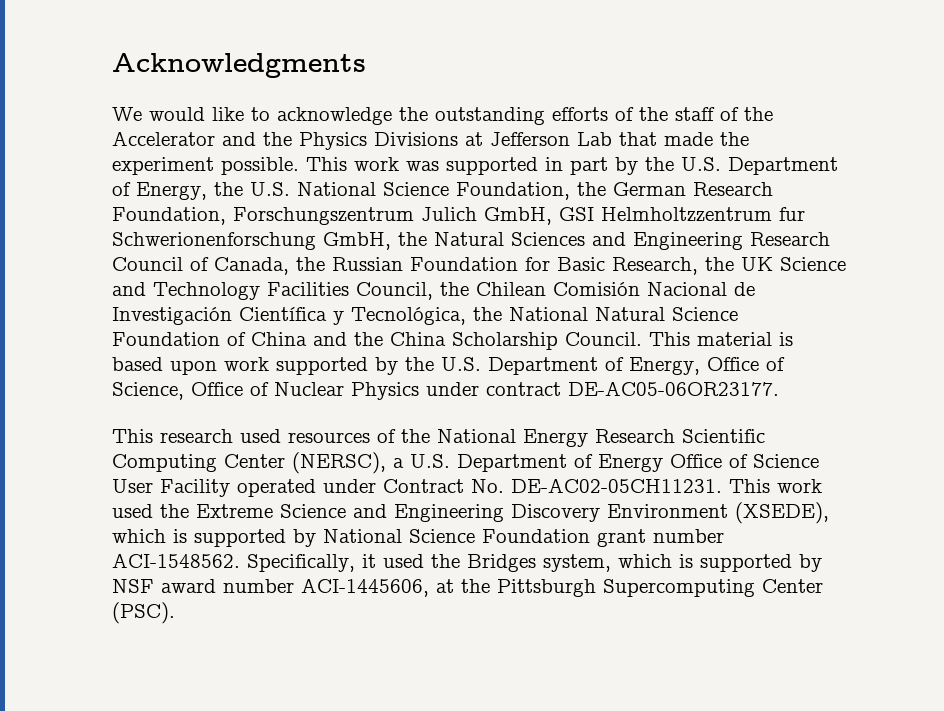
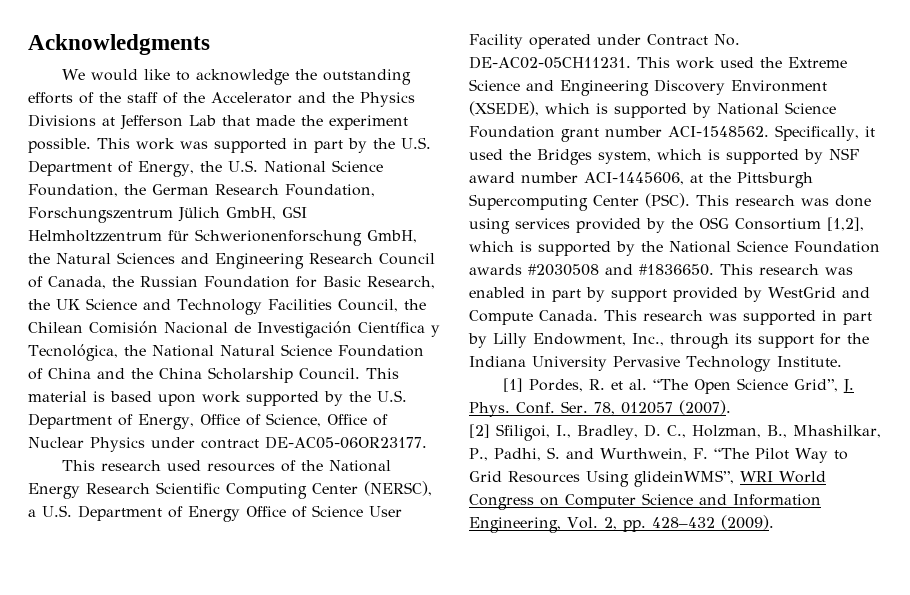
[421,207,477,221] Julich -> [178,207,220,222] Jülich
[779,207,805,221] fur -> [168,230,189,241] für
(175, 613) none -> [696,195,871,207] [469,217,864,234] [469,240,880,256] [469,264,853,276] [469,287,870,302] [469,310,872,325] [468,333,869,349] [469,356,842,372] [502,378,854,394] [469,400,731,417] [469,424,881,441] [469,447,848,463] [469,470,826,487] [469,493,821,510] [469,515,774,533] This research was done using services provided by the OSG Consortium [1,2], which is supported by the National Science Foundation awards #2030508 and #1836650. This research was enabled in part by support provided by WestGrid and Compute Canada. This research was supported in part by Lilly Endowment, Inc., through its support for the Indiana University Pervasive Technology Institute. // [1] Pordes, R. et al. “The Open Science Grid”, J. Phys. Conf. Ser. 78, 012057 (2007). // [2] Sfiligoi, I., Bradley, D. C., Holzman, B., Mhashilkar, P., Padhi, S. and Wurthwein, F. “The Pilot Way to Grid Resources Using glideinWMS”, WRI World Congress on Computer Science and Information Engineering, Vol. 2, pp. 428–432 (2009).

